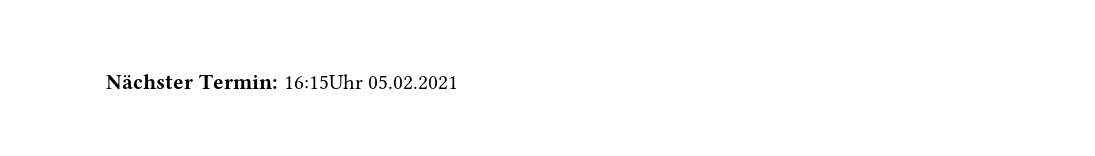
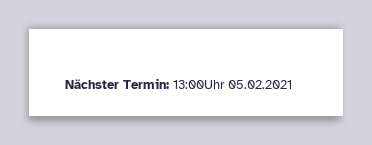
[283,74,363,89] 16:15Uhr -> [173,80,225,89] 13:00Uhr

